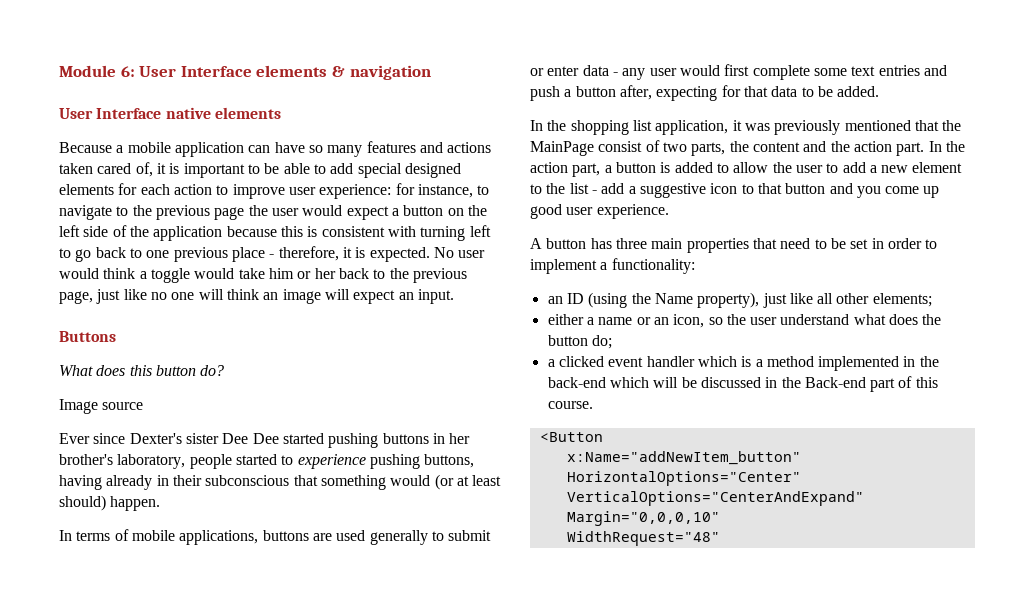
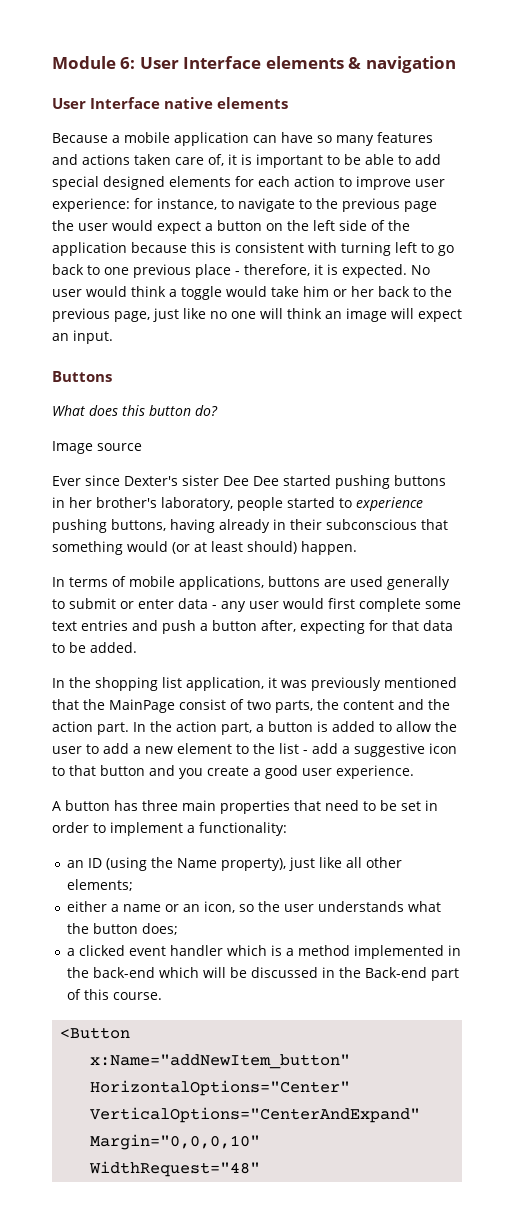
[97,163,132,174] cared -> [175,157,204,165] care
[885,186,940,198] come up -> [207,766,261,776] create a
[780,314,919,325] understand what does -> [318,901,442,912] understands what
[591,335,612,349] do; -> [142,923,179,935] does;

